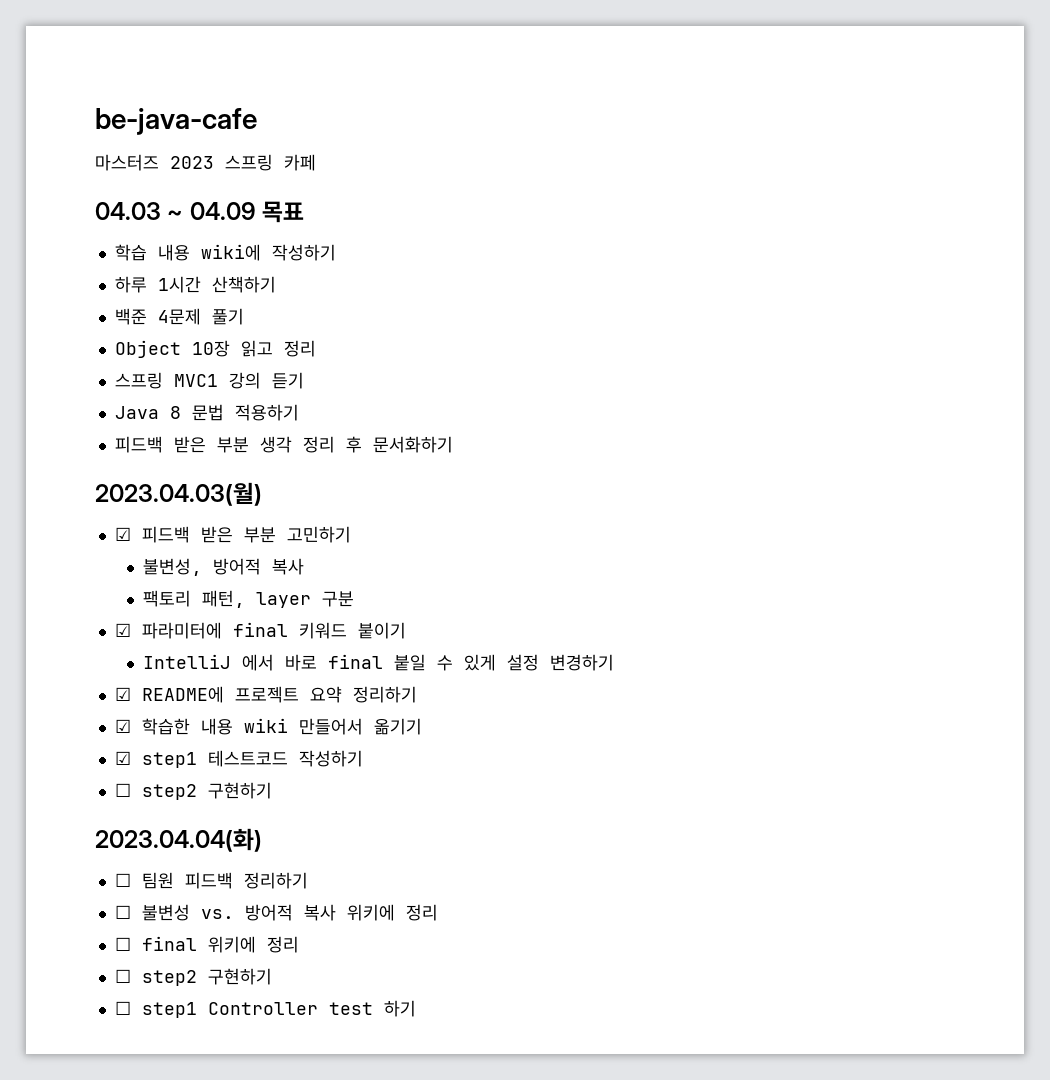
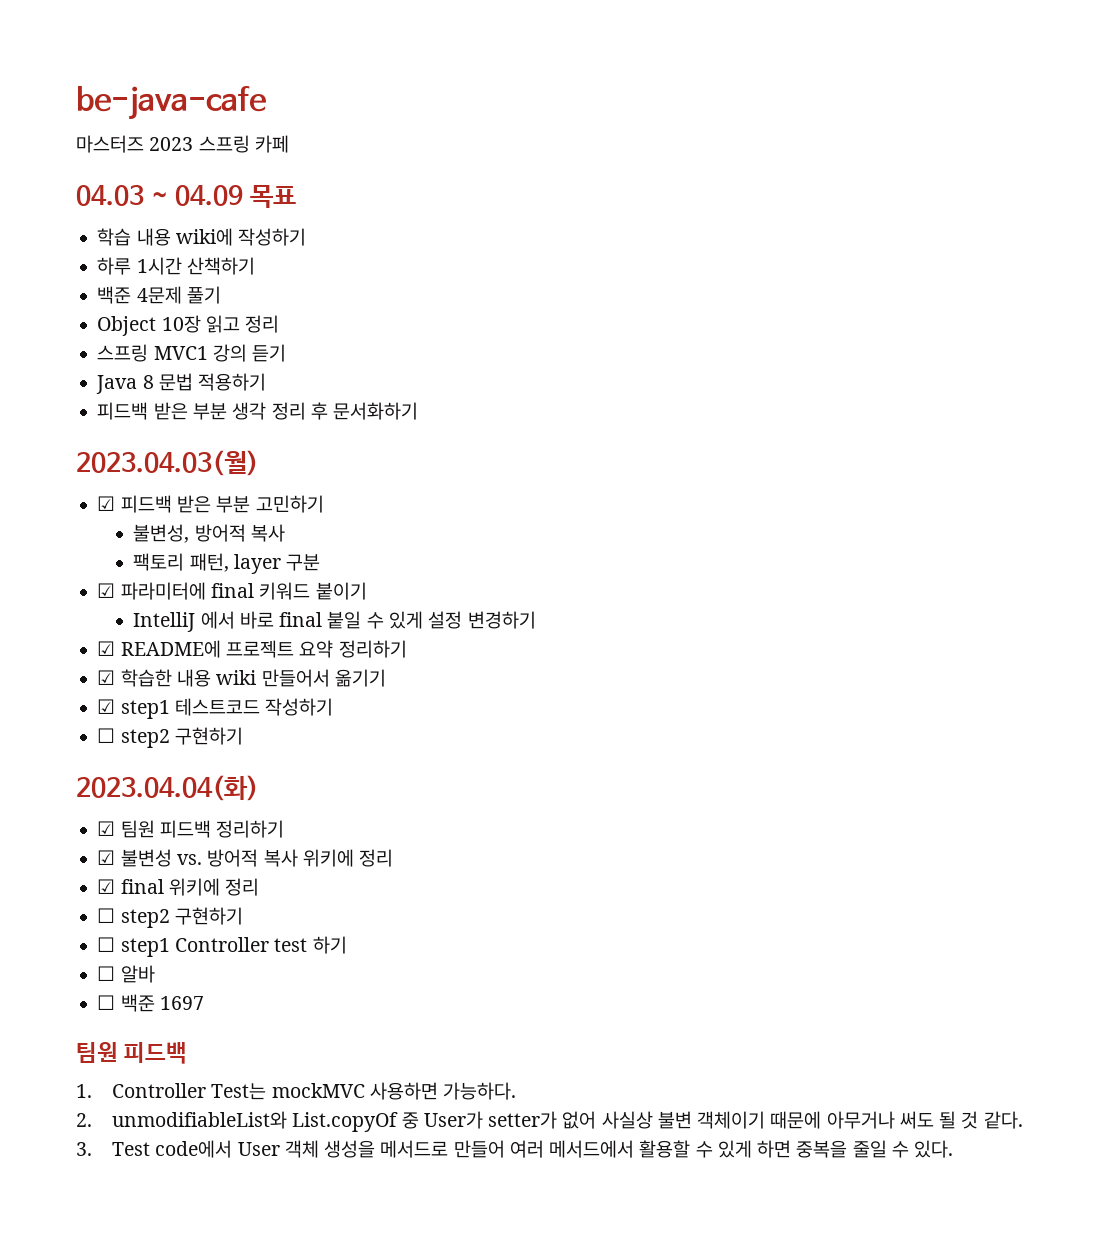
[114,873,131,887] ☐ -> [97,821,116,836] ☑
[114,905,131,919] ☐ -> [97,850,116,865] ☑
[114,937,131,951] ☐ -> [97,879,116,894] ☑
(416, 1008) none -> [97,965,155,983] [97,994,204,1012] [76,1042,188,1064] [76,1082,517,1100] [76,1111,1023,1132] [76,1140,954,1158] // ☐ 알바 // ☐ 백준 1697 // 팀원 피드백 // 1. Controller Test는 mockMVC 사용하면 가능하다. // 2. unmodifiableList와 List.copyOf 중 User가 setter가 없어 사실상 불변 객체이기 때문에 아무거나 써도 될 것 같다. // 3. Test code에서 User 객체 생성을 메서드로 만들어 여러 메서드에서 활용할 수 있게 하면 중복을 줄일 수 있다.

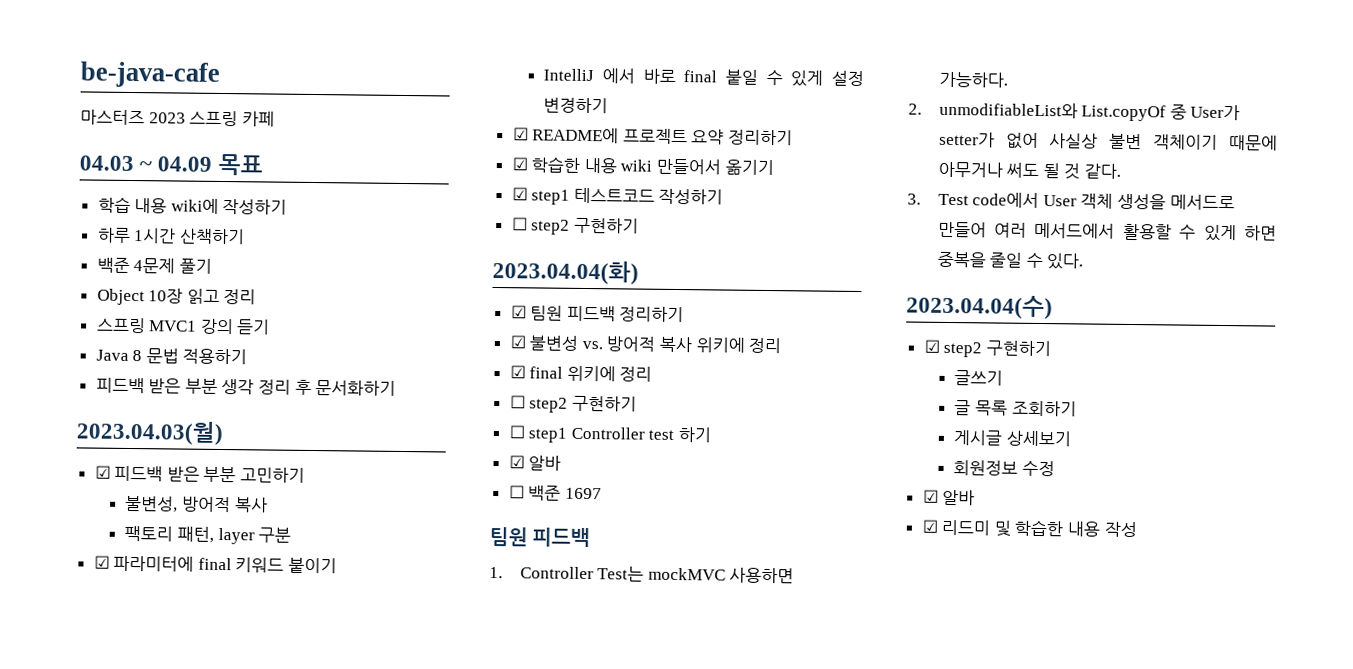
[97,966,116,981] ☐ -> [508,455,525,469] ☑
(954, 1149) none -> [906,294,1053,320] [923,339,1051,358] [954,370,1004,386] [954,400,1077,417] [953,430,1071,447] [953,460,1055,477] [922,489,976,506] [921,519,1137,538] // 2023.04.04(수) // ☑ step2 구현하기 // 글쓰기 // 글 목록 조회하기 // 게시글 상세보기 // 회원정보 수정 // ☑ 알바 // ☑ 리드미 및 학습한 내용 작성

